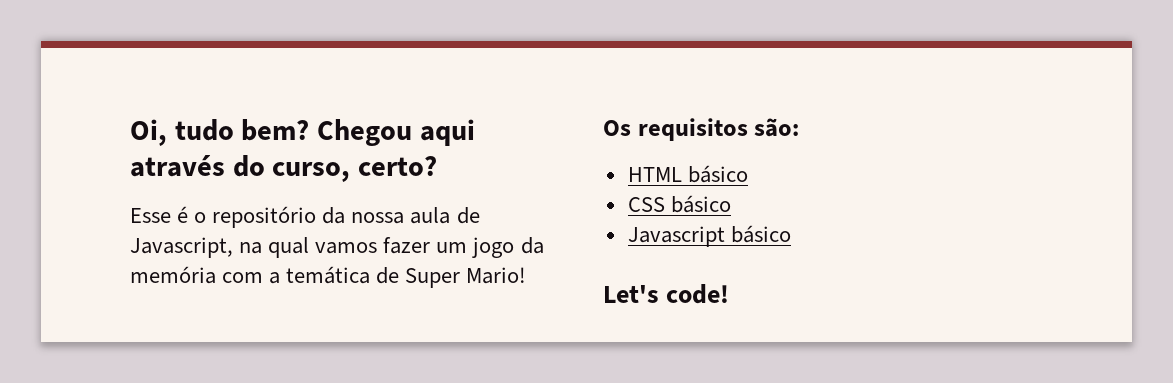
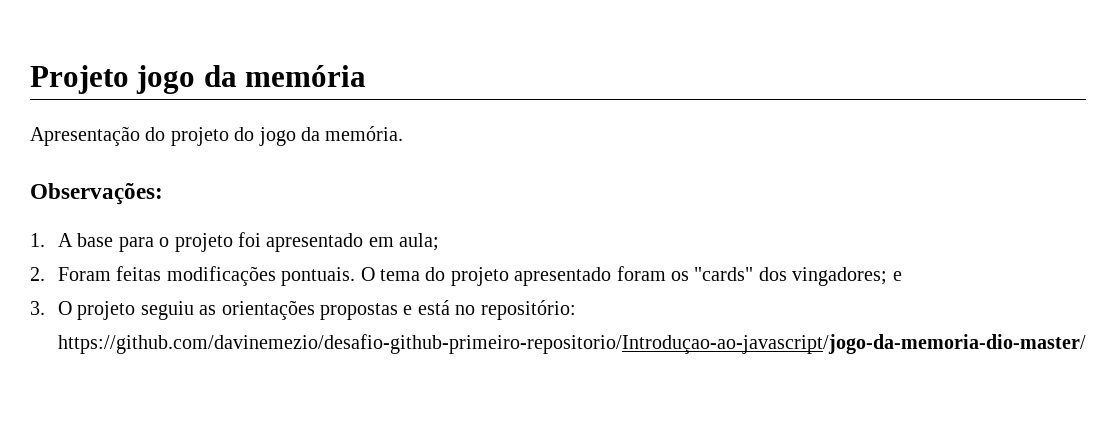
[130,119,475,146] [130,155,438,182] [130,206,480,228] [130,237,544,258] [130,266,527,288] [603,118,800,141] [627,165,748,183] [627,195,731,213] [627,225,791,247] [603,284,730,304] Oi, tudo bem? Chegou aqui através do curso, certo? // Esse é o repositório da nossa aula de Javascript, na qual vamos fazer um jogo da memória com a temática de Super Mario! // Os requisitos são: // HTML básico // CSS básico // Javascript básico // Let's code! -> [30,65,367,94] [30,126,404,146] [30,183,163,205] [30,232,440,252] [30,266,902,286] [30,300,576,320] [57,334,1086,354] Projeto jogo da memória // Apresentação do projeto do jogo da memória. // Observações: // 1. A base para o projeto foi apresentado em aula; // 2. Foram feitas modificações pontuais. O tema do projeto apresentado foram os "cards" dos vingadores; e // 3. O projeto seguiu as orientações propostas e está no repositório: https://github.com/davinemezio/desafio-github-primeiro-repositorio/Introduçao-ao-javascript/jogo-da-memoria-dio-master/

